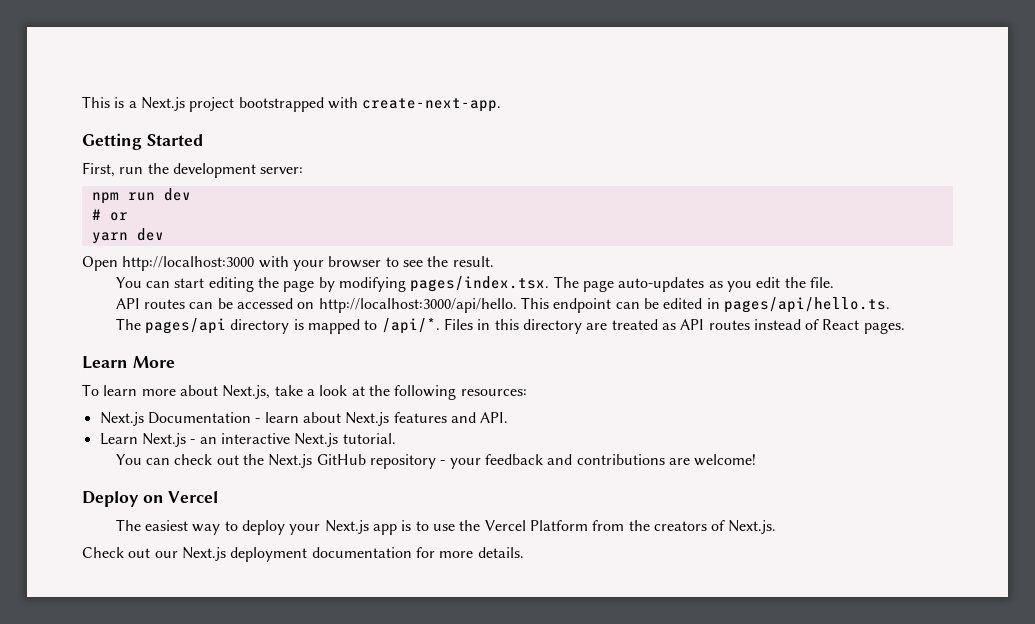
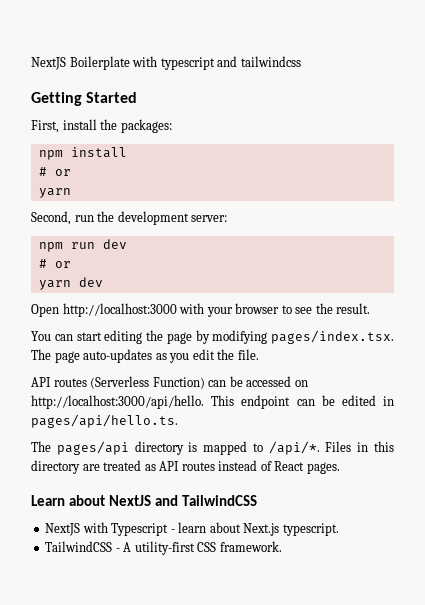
[82,96,502,112] [82,133,203,150] [82,162,115,177] This is a Next.js project bootstrapped with create-next-app. // Getting Started // First, -> [31,56,301,70] [31,92,138,106] [31,119,172,133] [38,147,127,160] [38,167,71,176] [38,188,71,198] [31,211,71,225] NextJS Boilerplate with typescript and tailwindcss // Getting Started // First, install the packages: // npm install // # or // yarn // Second,
(186, 304) none -> [90,376,205,389] (Serverless Function)
[132,356,175,368] [82,384,527,400] [99,412,509,426] [99,433,396,447] [115,454,757,469] [82,491,219,507] [115,519,777,535] [82,547,524,562] More // To learn more about Next.js, take a look at the following resources: // Next.js Documentation - learn about Next.js features and API. // Learn Next.js - an interactive Next.js tutorial. // You can check out the Next.js GitHub repository - your feedback and contributions are welcome! // Deploy on Vercel // The easiest way to deploy your Next.js app is to use the Vercel Platform from the creators of Next.js. // Check out our Next.js deployment documentation for more details. -> [69,495,258,506] [45,522,339,536] [45,541,282,555] about NextJS and TailwindCSS // NextJS with Typescript - learn about Next.js typescript. // TailwindCSS - A utility-first CSS framework.

